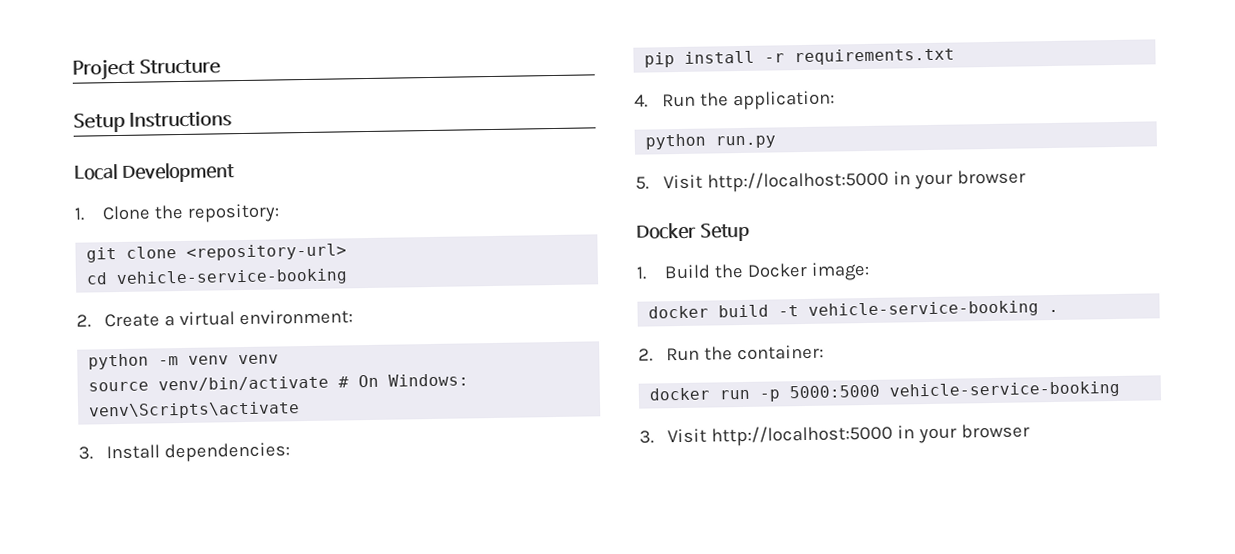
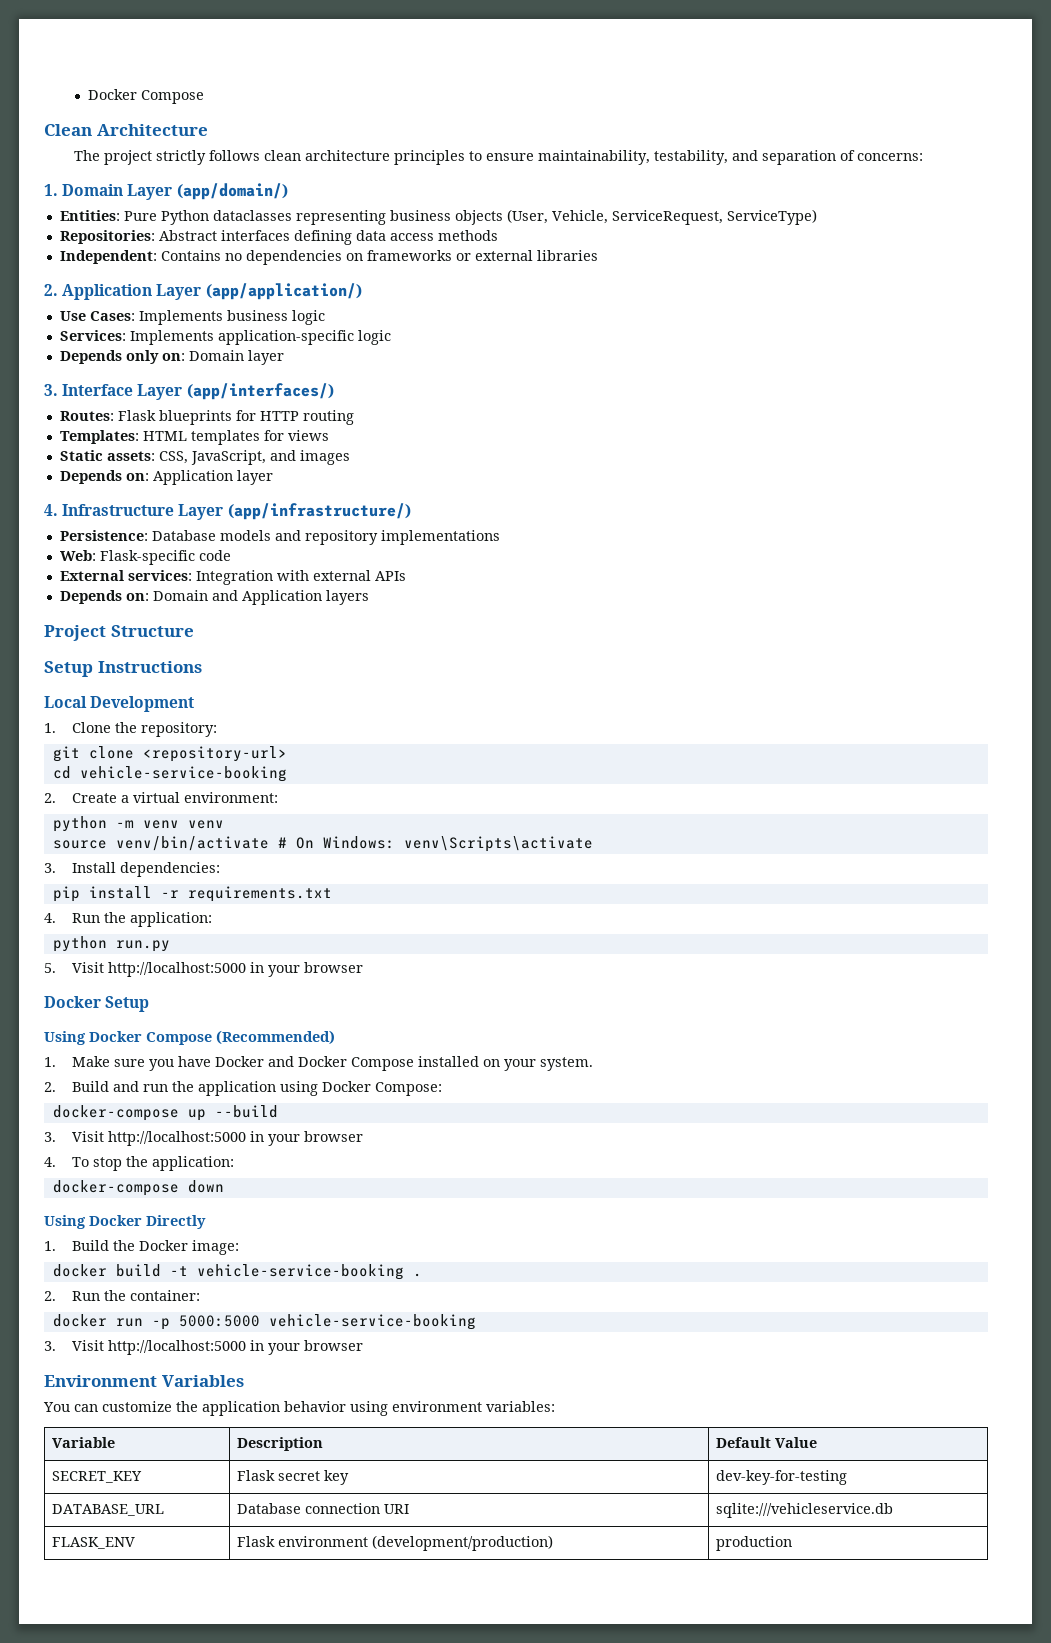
(72, 69) none -> [88,89,205,104] [44,124,208,136] [73,150,923,165] [44,183,288,200] [59,209,817,225] [59,230,498,245] [59,250,598,265] [44,283,362,300] [59,310,325,325] [59,330,391,345] [59,350,284,365] [44,383,334,400] [59,410,354,425] [59,430,329,445] [59,450,350,465] [59,470,273,485] [44,503,411,520] [59,530,500,545] [59,550,231,565] [59,570,406,585] [59,590,369,605] Docker Compose // Clean Architecture // The project strictly follows clean architecture principles to ensure maintainability, testability, and separation of concerns: // 1. Domain Layer (app/domain/) // Entities: Pure Python dataclasses representing business objects (User, Vehicle, ServiceRequest, ServiceType) // Repositories: Abstract interfaces defining data access methods // Independent: Contains no dependencies on frameworks or external libraries // 2. Application Layer (app/application/) // Use Cases: Implements business logic // Services: Implements application-specific logic // Depends only on: Domain layer // 3. Interface Layer (app/interfaces/) // Routes: Flask blueprints for HTTP routing // Templates: HTML templates for views // Static assets: CSS, JavaScript, and images // Depends on: Application layer // 4. Infrastructure Layer (app/infrastructure/) // Persistence: Database models and repository implementations // Web: Flask-specific code // External services: Integration with external APIs // Depends on: Domain and Application layers //
(750, 232) none -> [44,1030,335,1045] [44,1056,594,1071] [44,1081,443,1096] [52,1105,278,1121] [44,1131,364,1146] [44,1156,235,1171] [52,1180,224,1196] [44,1215,206,1229] // Using Docker Compose (Recommended) // 1. Make sure you have Docker and Docker Compose installed on your system. // 2. Build and run the application using Docker Compose: // docker-compose up --build // 3. Visit http://localhost:5000 in your browser // 4. To stop the application: // docker-compose down // Using Docker Directly
(1030, 431) none -> [44,1375,244,1387] [43,1401,555,1416] [52,1437,116,1448] [237,1437,324,1451] [716,1437,818,1448] [52,1471,143,1483] [237,1470,350,1485] [716,1470,848,1485] [52,1504,165,1516] [237,1503,410,1514] [716,1503,894,1518] [52,1537,136,1549] [237,1535,554,1551] [716,1536,793,1551] // Environment Variables // You can customize the application behavior using environment variables: // Variable | Description | Default Value // SECRET_KEY | Flask secret key | dev-key-for-testing // DATABASE_URL | Database connection URI | sqlite:///vehicleservice.db // FLASK_ENV | Flask environment (development/production) | production

